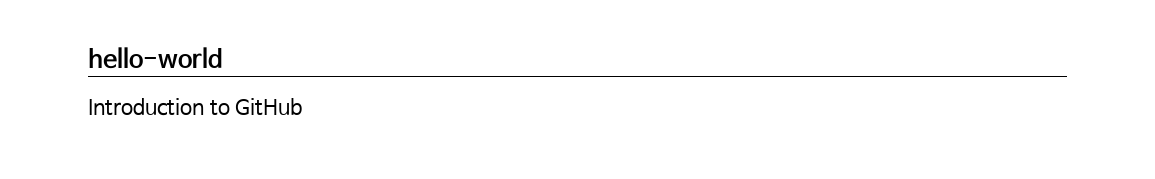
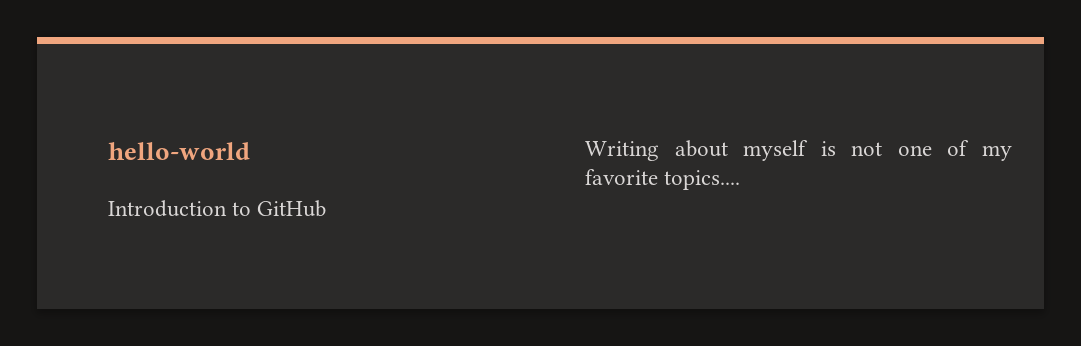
(303, 107) none -> [585,140,1012,161] [585,169,741,190] // Writing about myself is not one of my favorite topics....

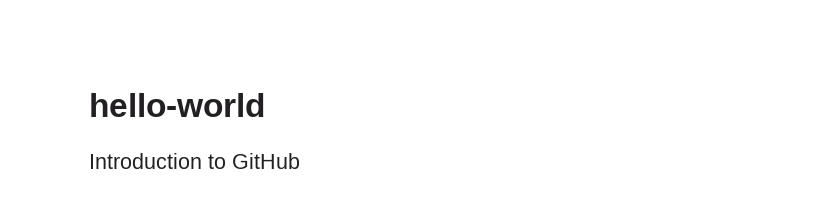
[585,140,1012,161] [585,169,741,190] // Writing about myself is not one of my favorite topics.... -> (300, 161) none

